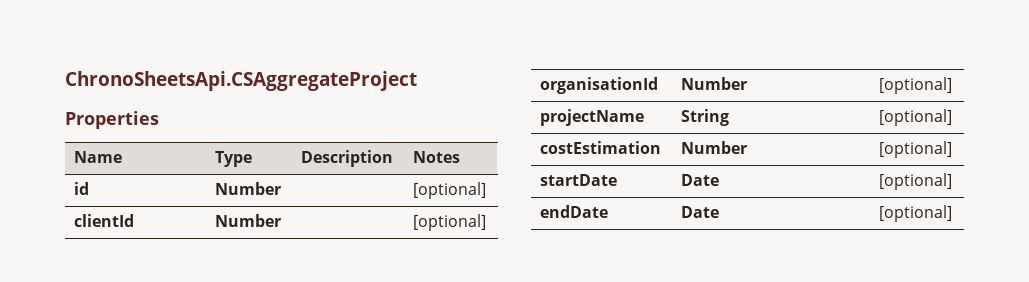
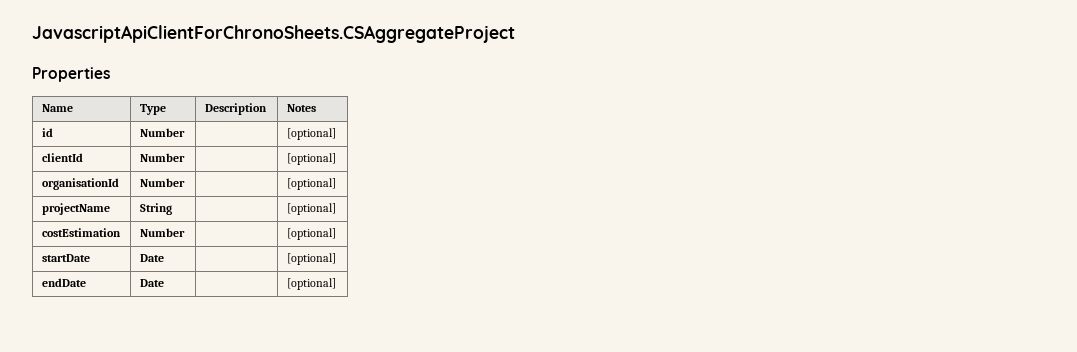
[65,71,417,91] ChronoSheetsApi.CSAggregateProject -> [32,25,515,43] JavascriptApiClientForChronoSheets.CSAggregateProject

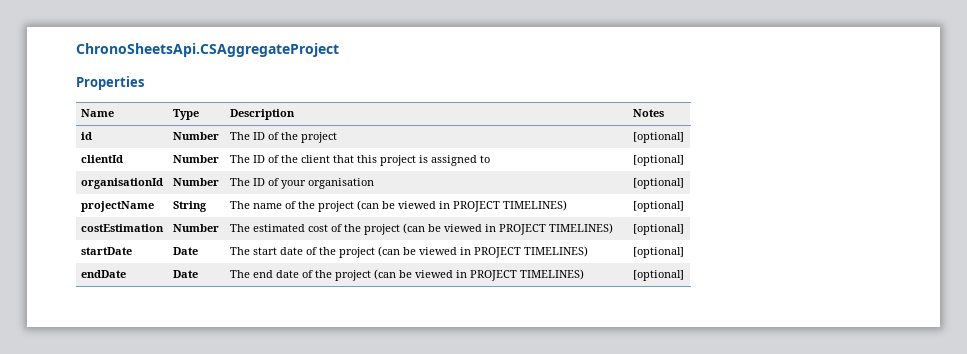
[32,25,515,43] JavascriptApiClientForChronoSheets.CSAggregateProject -> [76,43,339,57] ChronoSheetsApi.CSAggregateProject
[286,128,336,140] [41,153,83,162] [139,153,185,162] [286,153,336,165] [41,178,119,190] [139,178,185,187] [286,178,336,190] [41,203,110,215] [139,203,172,215] [286,203,336,215] [41,228,121,237] [139,228,185,237] [286,228,336,240] [41,254,90,262] [139,254,164,262] [286,253,336,265] [41,278,86,287] [139,279,164,287] | [optional] // clientId | Number | | [optional] // organisationId | Number | | [optional] // projectName | String | | [optional] // costEstimation | Number | | [optional] // startDate | Date | | [optional] // endDate | Date | -> [229,132,337,143] [632,132,684,143] [80,155,123,163] [172,155,219,163] [229,155,490,166] [632,155,684,166] [80,178,163,189] [172,178,219,186] [229,178,374,189] [632,178,684,189] [80,201,154,212] [172,201,207,212] [229,200,567,212] [632,201,684,212] [80,224,164,232] [172,224,219,232] [229,223,613,235] [632,224,684,235] [80,247,132,255] [172,247,198,255] [229,246,588,258] [632,247,684,258] [80,270,126,278] [172,270,198,278] [229,269,584,281] The ID of the project | [optional] // clientId | Number | The ID of the client that this project is assigned to | [optional] // organisationId | Number | The ID of your organisation | [optional] // projectName | String | The name of the project (can be viewed in PROJECT TIMELINES) | [optional] // costEstimation | Number | The estimated cost of the project (can be viewed in PROJECT TIMELINES) | [optional] // startDate | Date | The start date of the project (can be viewed in PROJECT TIMELINES) | [optional] // endDate | Date | The end date of the project (can be viewed in PROJECT TIMELINES)

